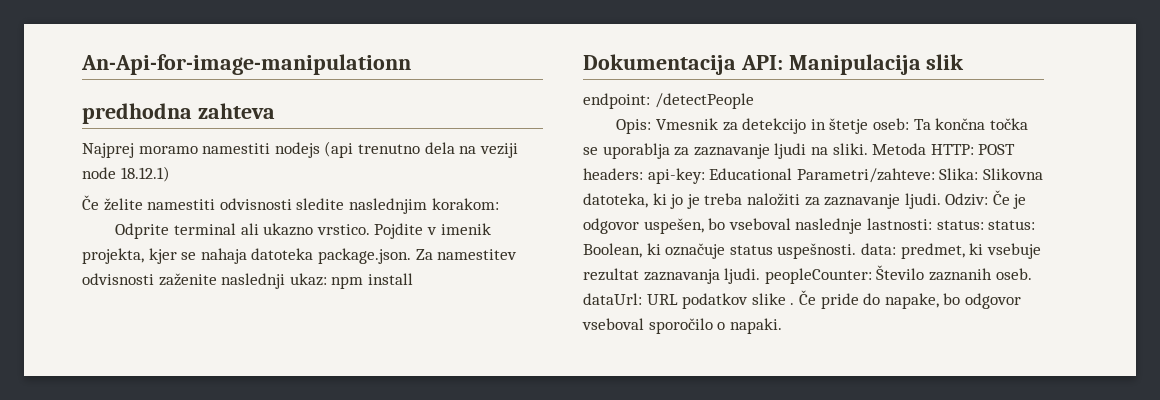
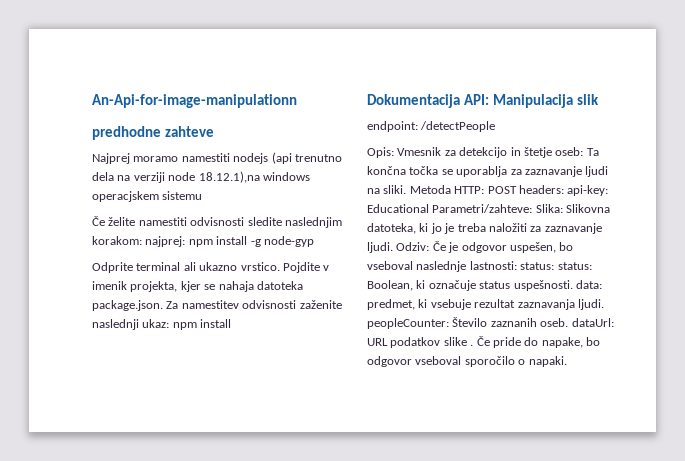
[82,103,275,124] predhodna zahteva -> [92,126,214,140] predhodne zahteve
[479,143,518,158] [82,166,170,182] veziji node 18.12.1) -> [133,171,310,183] [92,191,203,202] verziji node 18.12.1),na windows operacjskem sistemu
(499, 204) none -> [145,236,314,247] najprej: npm install -g node-gyp

